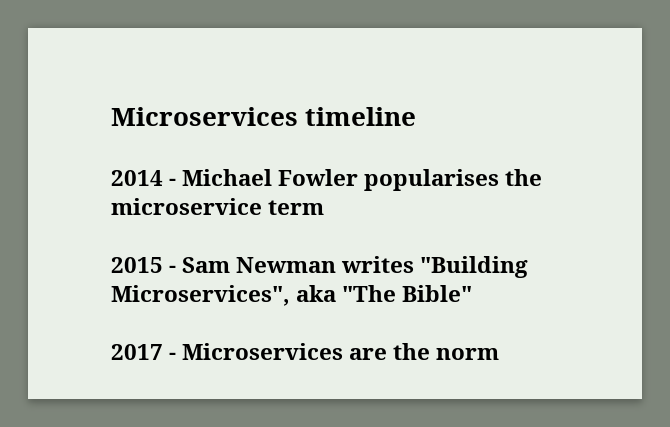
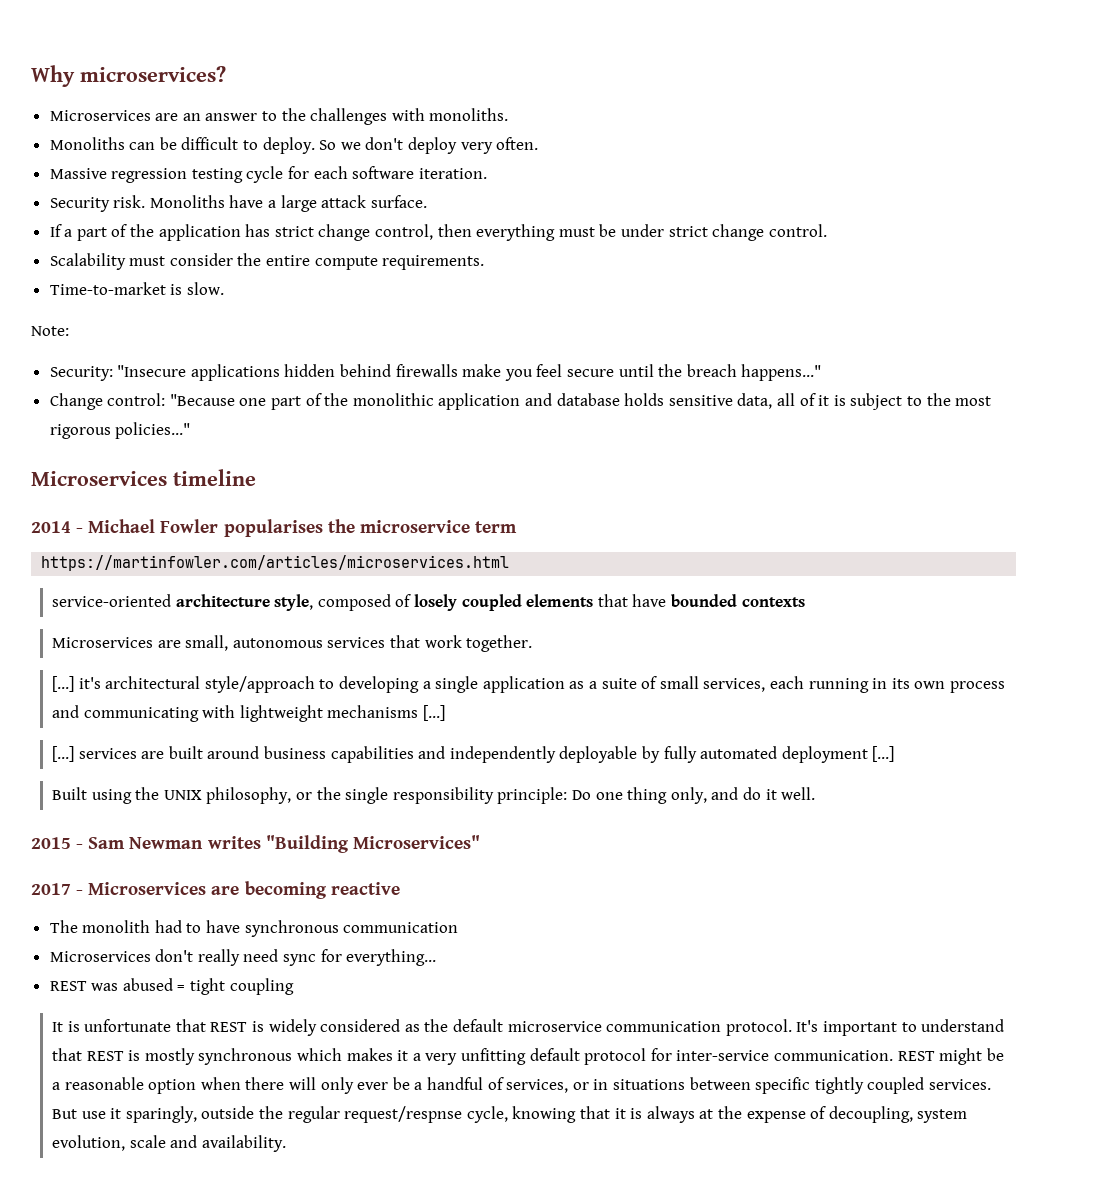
(111, 116) none -> [31,65,226,87] [49,108,509,125] [49,137,539,154] [49,166,487,183] [49,195,427,212] [49,224,827,241] [49,253,485,270] [49,282,224,295] [31,326,69,336] [49,364,822,381] [49,393,992,410] [49,422,191,439] Why microservices? // Microservices are an answer to the challenges with monoliths. // Monoliths can be difficult to deploy. So we don't deploy very often. // Massive regression testing cycle for each software iteration. // Security risk. Monoliths have a large attack surface. // If a part of the application has strict change control, then everything must be under strict change control. // Scalability must consider the entire compute requirements. // Time-to-market is slow. // Note: // Security: "Insecure applications hidden behind firewalls make you feel secure until the breach happens..." // Change control: "Because one part of the monolithic application and database holds sensitive data, all of it is subject to the most rigorous policies..." //
(325, 207) none -> [41,555,510,571] [52,594,805,611] [52,635,533,652] [52,676,1005,693] [52,705,446,722] [52,746,895,763] [52,787,816,804] // https://martinfowler.com/articles/microservices.html // service-oriented architecture style, composed of losely coupled elements that have bounded contexts // Microservices are small, autonomous services that work together. // [...] it's architectural style/approach to developing a single application as a suite of small services, each running in its own process and communicating with lightweight mechanisms [...] // [...] services are built around business capabilities and independently deployable by fully automated deployment [...] // Built using the UNIX philosophy, or the single responsibility principle: Do one thing only, and do it well.
[111,285,473,306] Microservices", aka "The Bible" -> [352,835,480,849] Microservices"
[393,343,500,360] the norm -> [244,881,400,899] [49,920,459,937] [49,949,437,966] [49,978,294,995] [52,1019,1005,1036] [52,1048,1004,1065] [52,1077,991,1094] [52,1106,968,1123] [52,1135,286,1152] becoming reactive // The monolith had to have synchronous communication // Microservices don't really need sync for everything... // REST was abused = tight coupling // It is unfortunate that REST is widely considered as the default microservice communication protocol. It's important to understand that REST is mostly synchronous which makes it a very unfitting default protocol for inter-service communication. REST might be a reasonable option when there will only ever be a handful of services, or in situations between specific tightly coupled services. But use it sparingly, outside the regular request/respnse cycle, knowing that it is always at the expense of decoupling, system evolution, scale and availability.

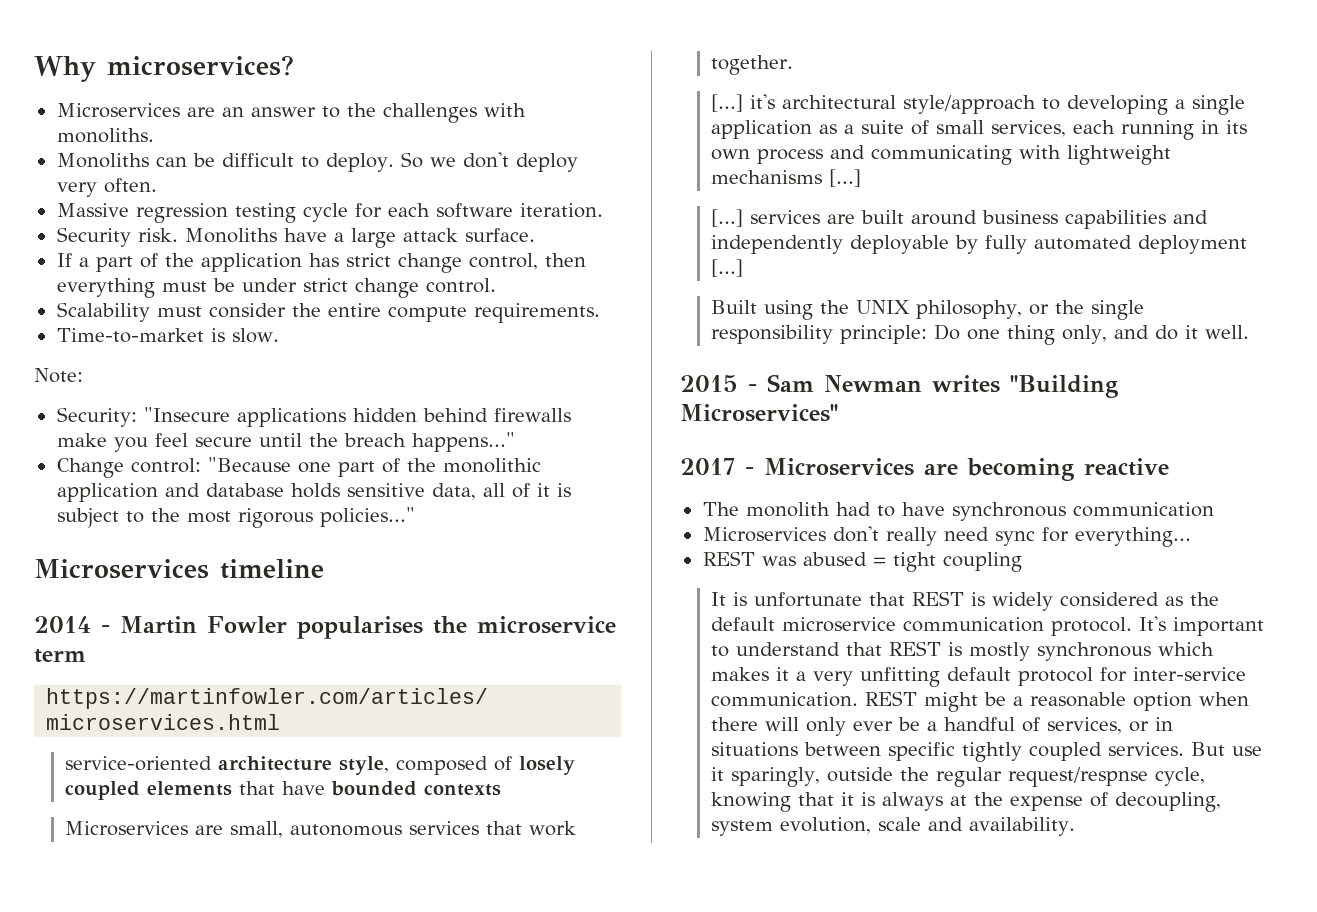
[88,519,156,533] Michael -> [120,616,197,634] Martin

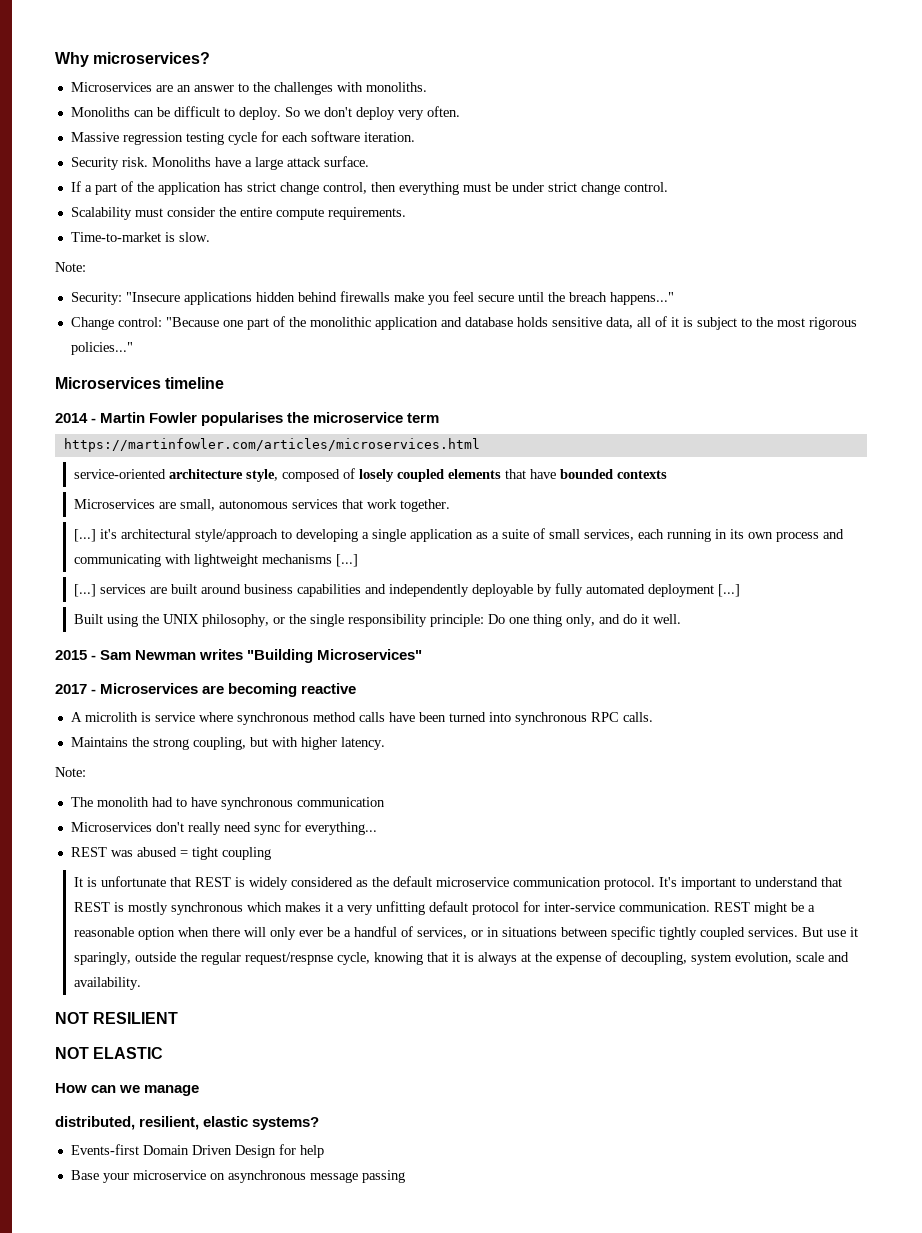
(1169, 467) none -> [70,712,653,725] [70,737,385,750] [55,767,86,777] // A microlith is service where synchronous method calls have been turned into synchronous RPC calls. // Maintains the strong coupling, but with higher latency. // Note:
(1076, 826) none -> [55,1012,179,1024] [55,1047,164,1059] [55,1083,200,1096] [55,1116,320,1130] [70,1144,324,1158] [70,1170,405,1183] // NOT RESILIENT // NOT ELASTIC // How can we manage // distributed, resilient, elastic systems? // Events-first Domain Driven Design for help // Base your microservice on asynchronous message passing

